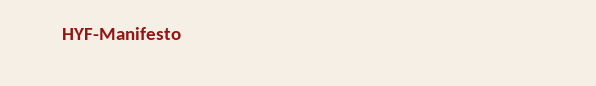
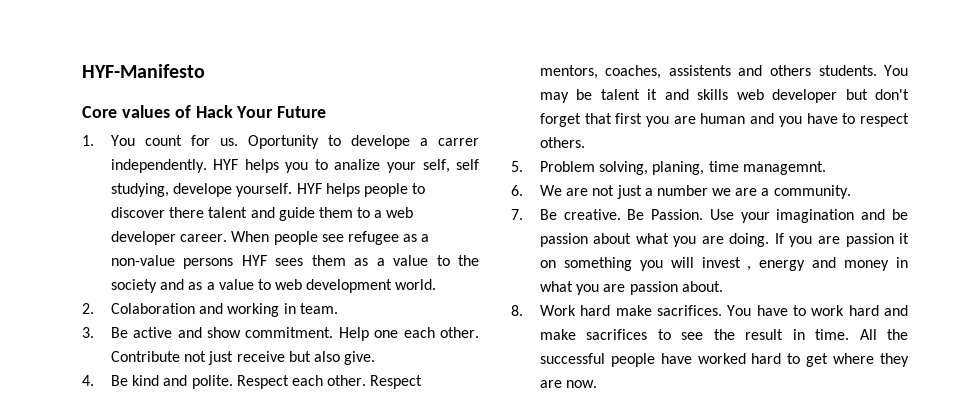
(181, 33) none -> [82,105,327,118] [82,135,479,149] [110,159,479,173] [110,183,426,197] [110,207,414,221] [110,231,430,245] [110,255,479,269] [110,279,437,293] [82,303,338,317] [82,327,479,341] [110,351,376,365] [82,375,423,389] [539,65,908,79] [539,89,909,103] [539,113,909,127] [539,137,585,148] [511,161,826,175] [511,185,851,199] [511,209,908,223] [539,233,909,247] [539,257,908,271] [539,281,723,295] [511,305,908,316] [539,329,908,340] [539,353,909,367] [539,380,598,388] // Core values of Hack Your Future // 1. You count for us. Oportunity to develope a carrer independently. HYF helps you to analize your self, self studying, develope yourself. HYF helps people to discover there talent and guide them to a web developer career. When people see refugee as a non-value persons HYF sees them as a value to the society and as a value to web development world. // 2. Colaboration and working in team. // 3. Be active and show commitment. Help one each other. Contribute not just receive but also give. // 4. Be kind and polite. Respect each other. Respect mentors, coaches, assistents and others students. You may be talent it and skills web developer but don't forget that first you are human and you have to respect others. // 5. Problem solving, planing, time managemnt. // 6. We are not just a number we are a community. // 7. Be creative. Be Passion. Use your imagination and be passion about what you are doing. If you are passion it on something you will invest , energy and money in what you are passion about. // 8. Work hard make sacrifices. You have to work hard and make sacrifices to see the result in time. All the successful people have worked hard to get where they are now.

